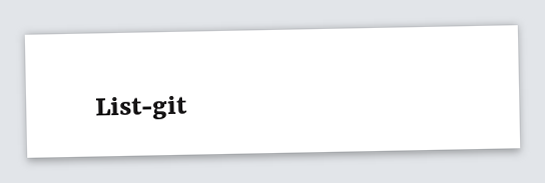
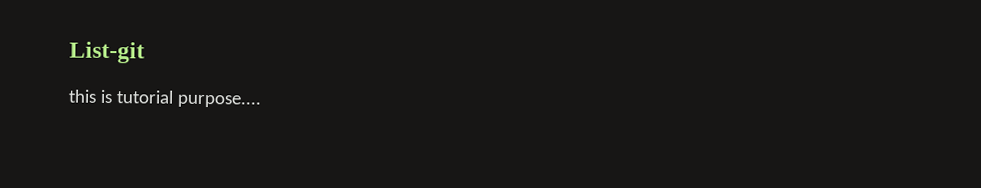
(188, 108) none -> [68,89,261,108] // this is tutorial purpose....

